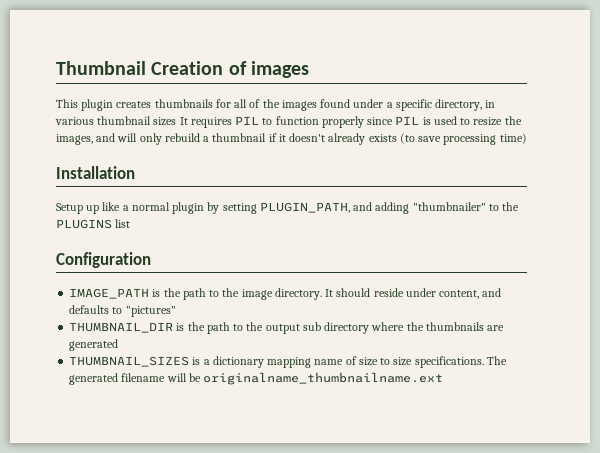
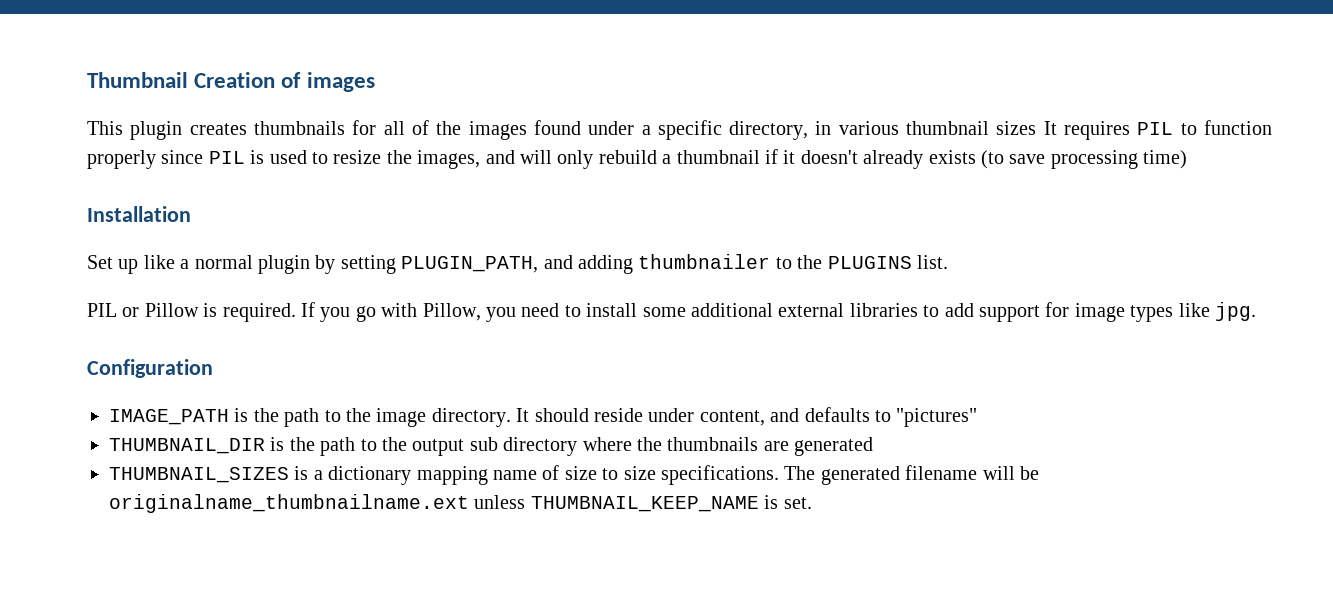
[56,203,83,214] Setup -> [87,255,113,269] Set
[412,202,486,211] "thumbnailer" -> [638,254,771,269] thumbnailer
[115,219,131,228] list -> [916,255,948,269] [87,302,1256,322] list. // PIL or Pillow is required. If you go with Pillow, you need to install some additional external libraries to add support for image types like jpg.
(444, 378) none -> [474,495,812,512] unless THUMBNAIL_KEEP_NAME is set.

